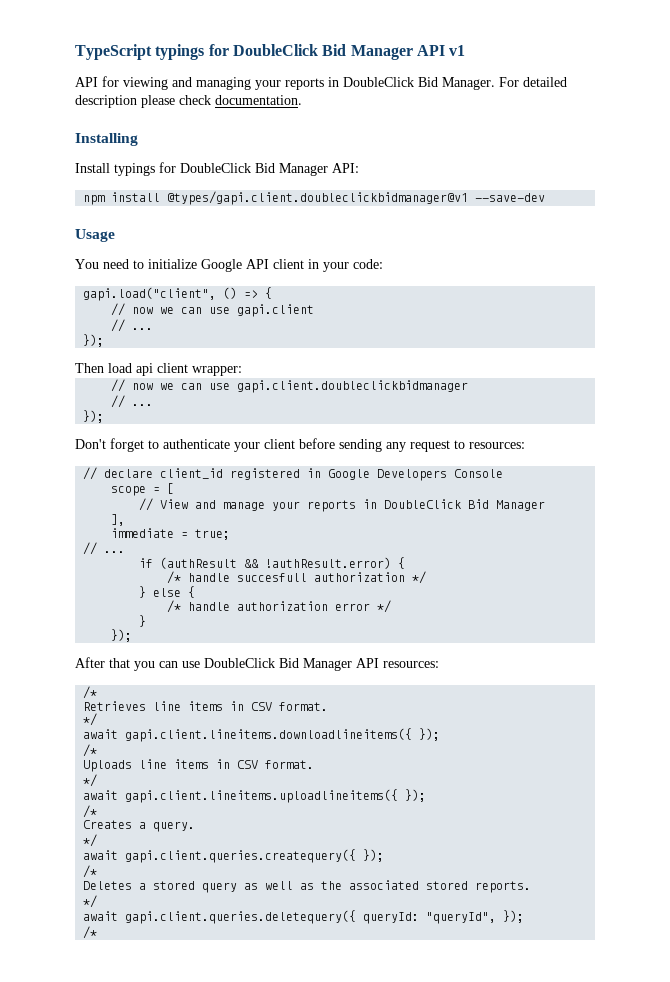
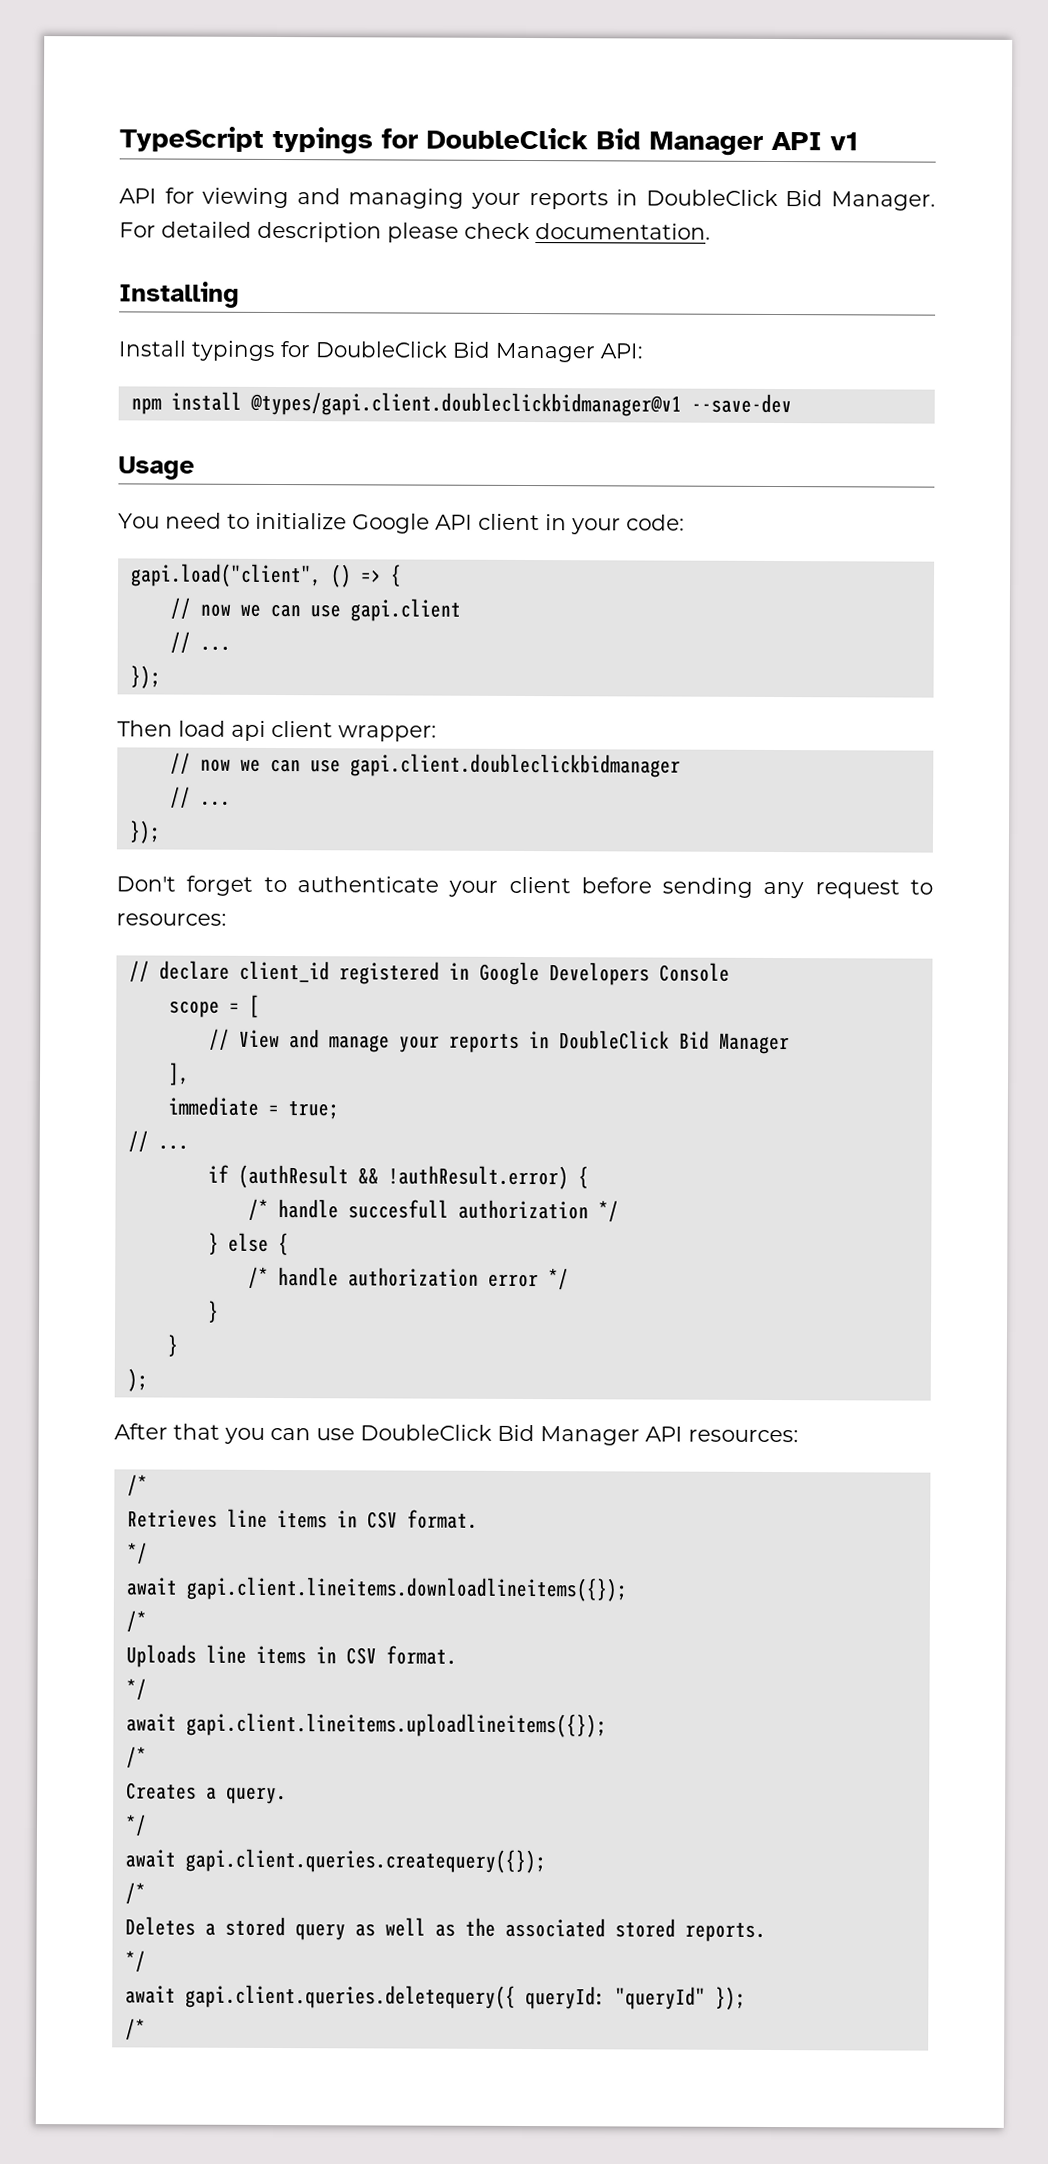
[111,629,133,642] }); -> [166,1334,178,1357] [126,1368,148,1392] } // );
[125,728,441,742] gapi.client.lineitems.downloadlineitems({ }); -> [185,1576,628,1602] gapi.client.lineitems.downloadlineitems({});
[125,789,427,803] gapi.client.lineitems.uploadlineitems({ }); -> [185,1712,607,1738] gapi.client.lineitems.uploadlineitems({});
[125,849,385,863] gapi.client.queries.createquery({ }); -> [184,1848,546,1874] gapi.client.queries.createquery({});
[426,912,497,924] "queryId", -> [614,1986,706,2010] "queryId"

